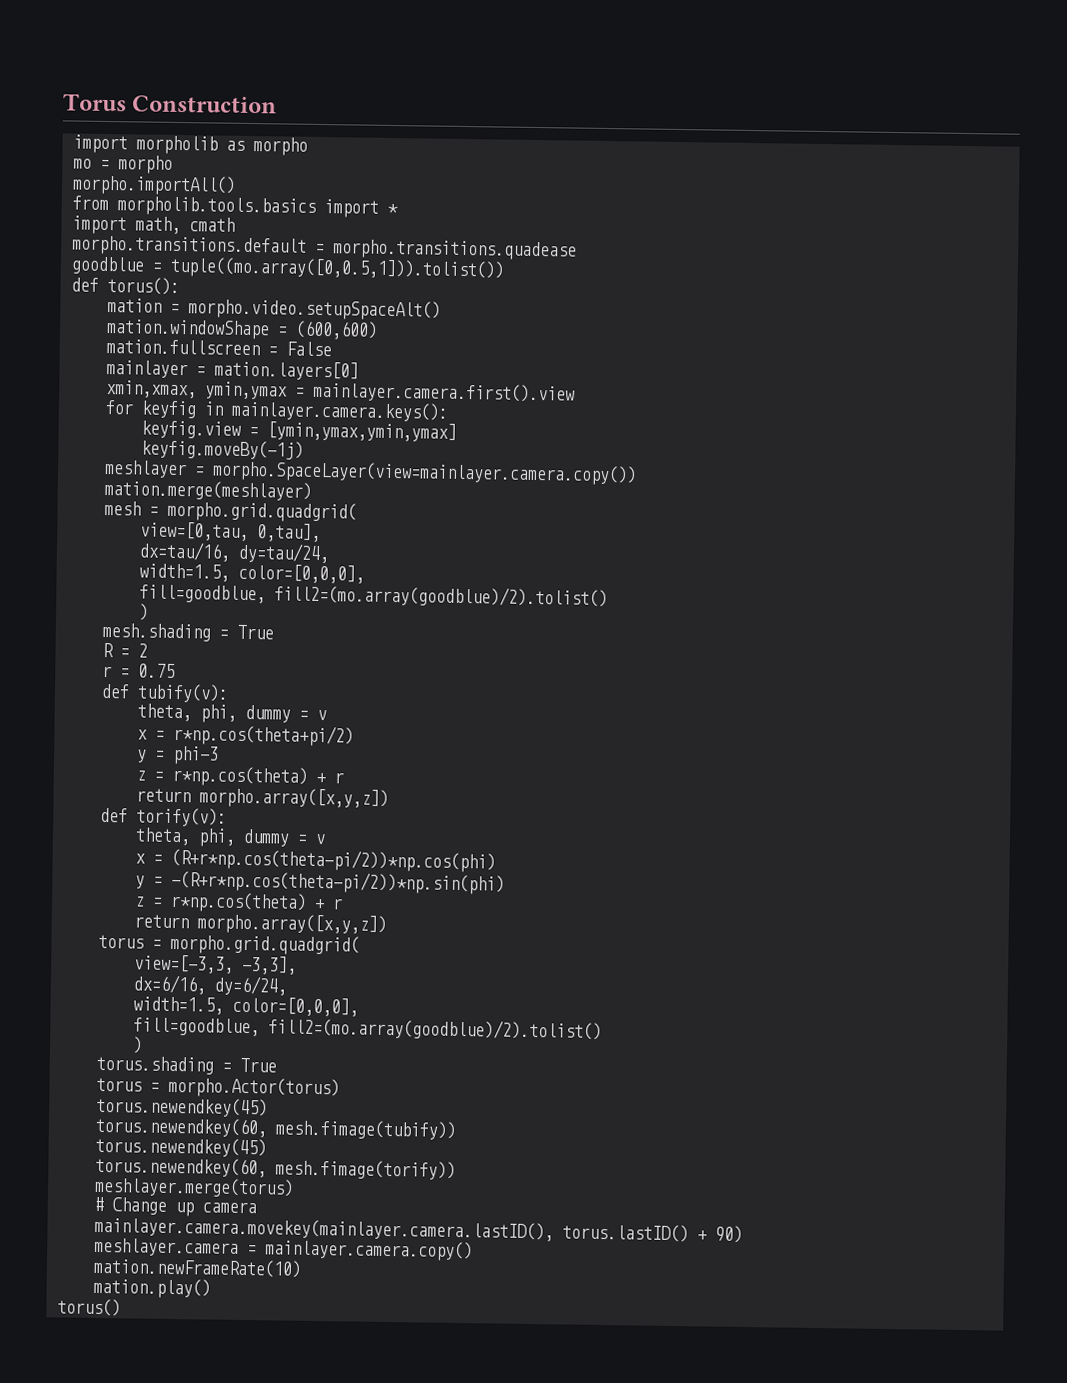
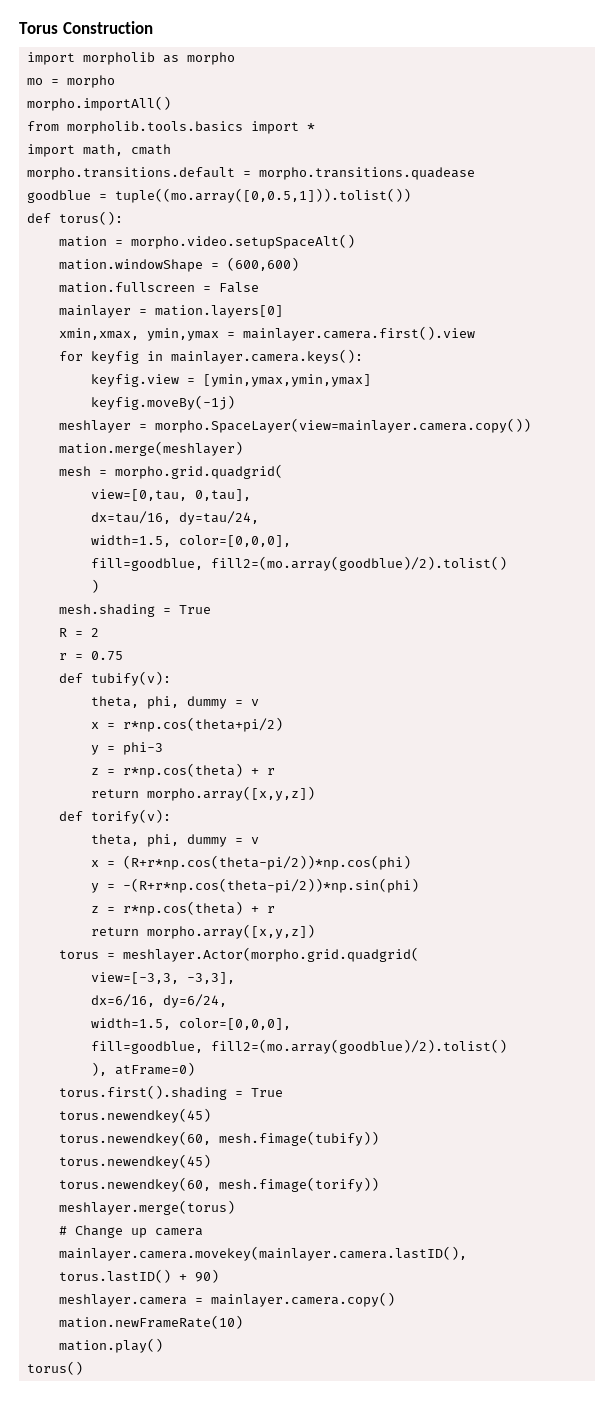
[169,933,360,956] morpho.grid.quadgrid( -> [123,947,420,962] meshlayer.Actor(morpho.grid.quadgrid(
[131,1036,143,1054] [95,1055,277,1075] [95,1076,340,1099] ) // torus.shading = True // torus = morpho.Actor(torus) -> [91,1062,196,1076] [59,1085,284,1100] ), atFrame=0) // torus.first().shading = True

